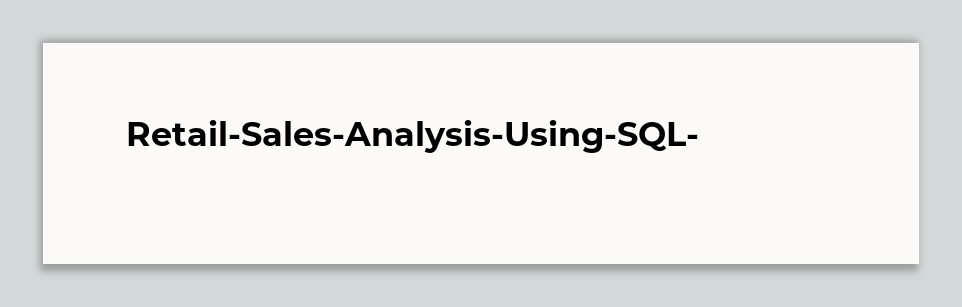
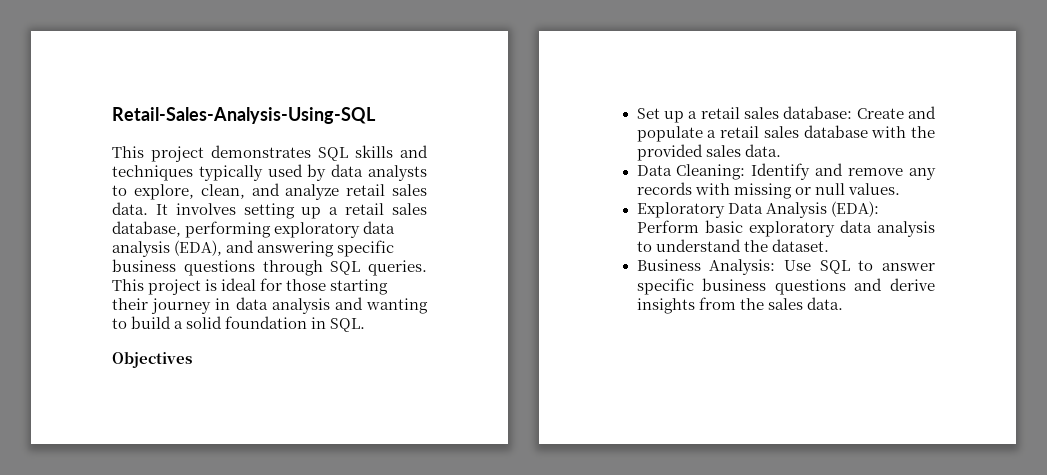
[126,120,699,153] Retail-Sales-Analysis-Using-SQL- -> [112,107,376,124] [112,145,428,162] [112,164,428,181] [112,183,427,200] [112,202,428,219] [112,221,396,238] [112,240,395,257] [112,259,427,276] [112,278,389,295] [112,297,428,314] [112,316,366,332] [112,352,192,368] [636,106,936,123] [636,125,935,142] [636,144,781,161] [636,163,936,180] [636,182,900,199] [636,201,879,218] [636,220,935,237] [636,239,829,252] [636,259,935,275] [636,278,935,295] [636,297,843,314] Retail-Sales-Analysis-Using-SQL // This project demonstrates SQL skills and techniques typically used by data analysts to explore, clean, and analyze retail sales data. It involves setting up a retail sales database, performing exploratory data analysis (EDA), and answering specific business questions through SQL queries. This project is ideal for those starting their journey in data analysis and wanting to build a solid foundation in SQL. // Objectives // Set up a retail sales database: Create and populate a retail sales database with the provided sales data. // Data Cleaning: Identify and remove any records with missing or null values. // Exploratory Data Analysis (EDA): Perform basic exploratory data analysis to understand the dataset. // Business Analysis: Use SQL to answer specific business questions and derive insights from the sales data.

